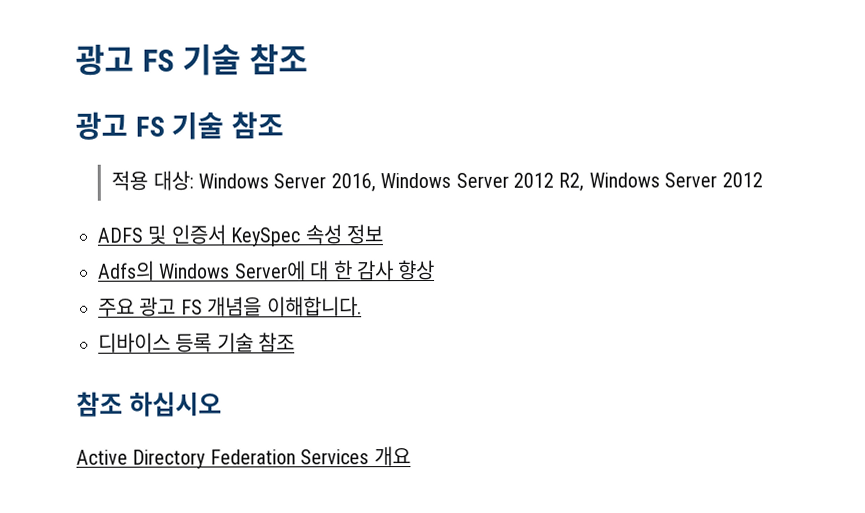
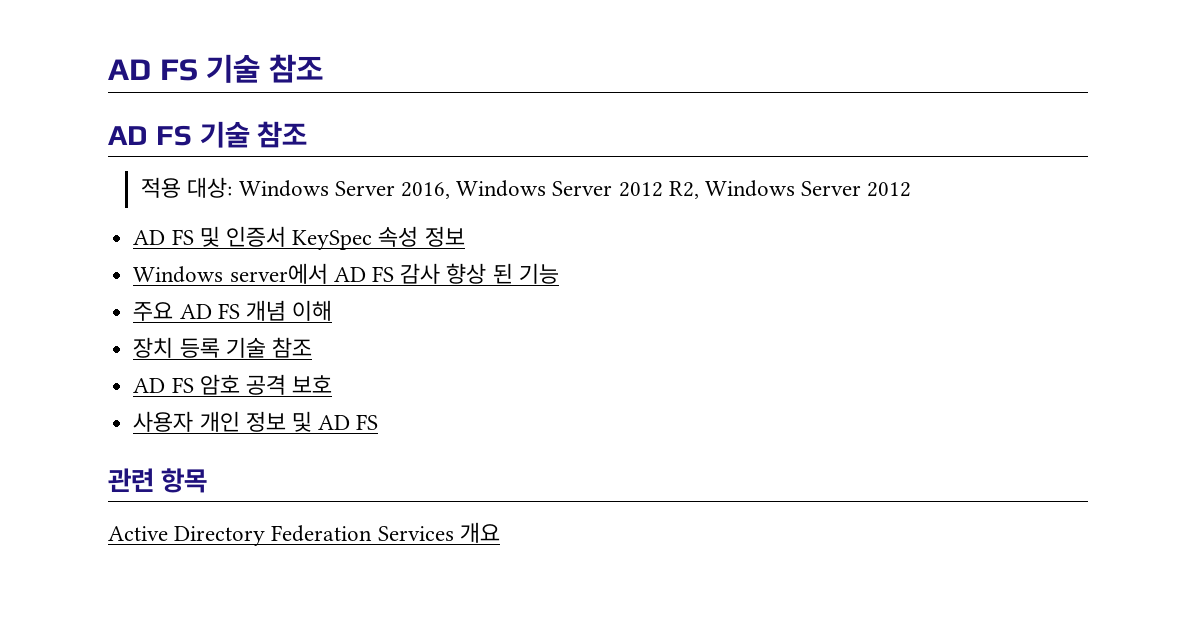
[75,43,308,76] [75,111,128,140] 광고 FS 기술 참조 // 광고 -> [108,54,323,83] [108,126,148,145] AD FS 기술 참조 // AD
[97,227,143,243] ADFS -> [133,229,194,245] AD FS
[98,260,353,281] Adfs의 Windows Server에 대 한 -> [133,263,394,284] Windows server에서 AD FS
(436, 270) none -> [492,263,559,284] 된 기능
[139,296,362,317] [98,332,296,353] [76,391,222,417] 광고 FS 개념을 이해합니다. // 디바이스 등록 기술 참조 // 참조 하십시오 -> [179,300,333,321] [133,337,312,358] [133,374,333,395] [133,411,379,432] [108,468,208,493] AD FS 개념 이해 // 장치 등록 기술 참조 // AD FS 암호 공격 보호 // 사용자 개인 정보 및 AD FS // 관련 항목

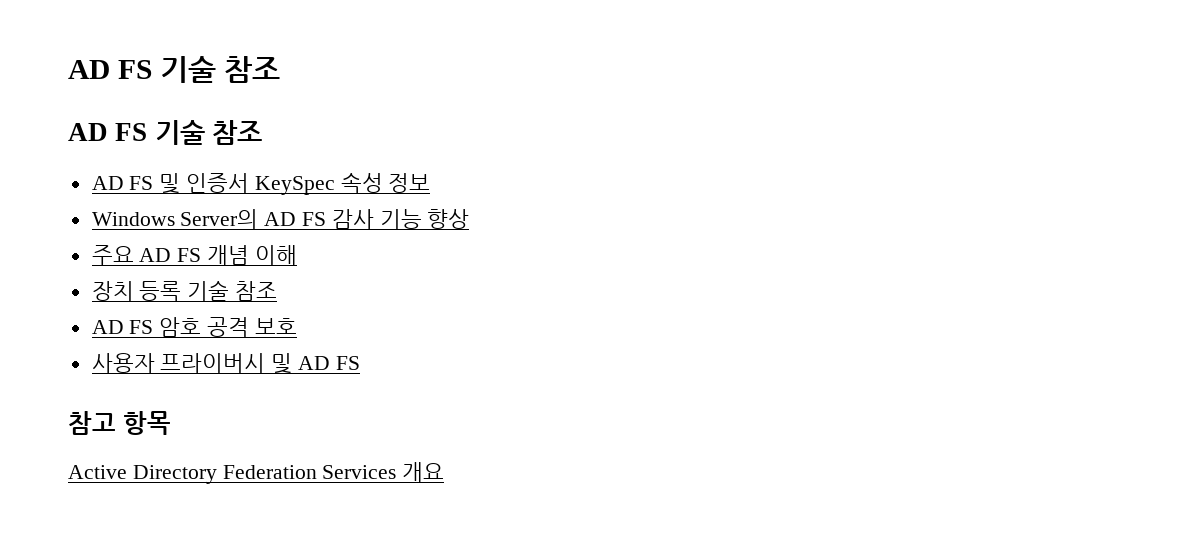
[141,177,912,199] // 적용 대상: Windows Server 2016, Windows Server 2012 R2, Windows Server 2012 -> (262, 132) none
[229,263,328,284] server에서 -> [180,209,259,229] Server의
(441, 273) none -> [379,209,422,229] 기능
[492,263,559,284] 된 기능 -> (470, 219) none
[199,411,286,432] 개인 정보 -> [160,353,266,373] 프라이버시
[108,468,154,493] 관련 -> [68,411,116,435] 참고

